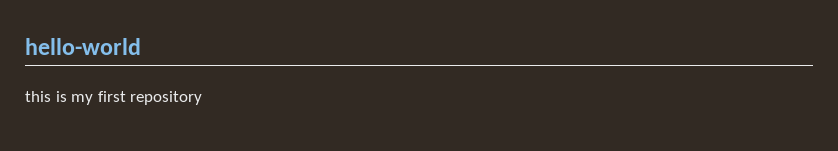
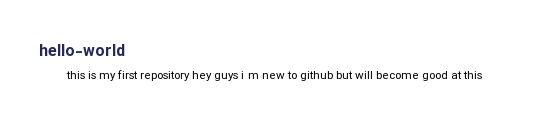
(203, 98) none -> [192,71,483,81] hey guys i m new to github but will become good at this

